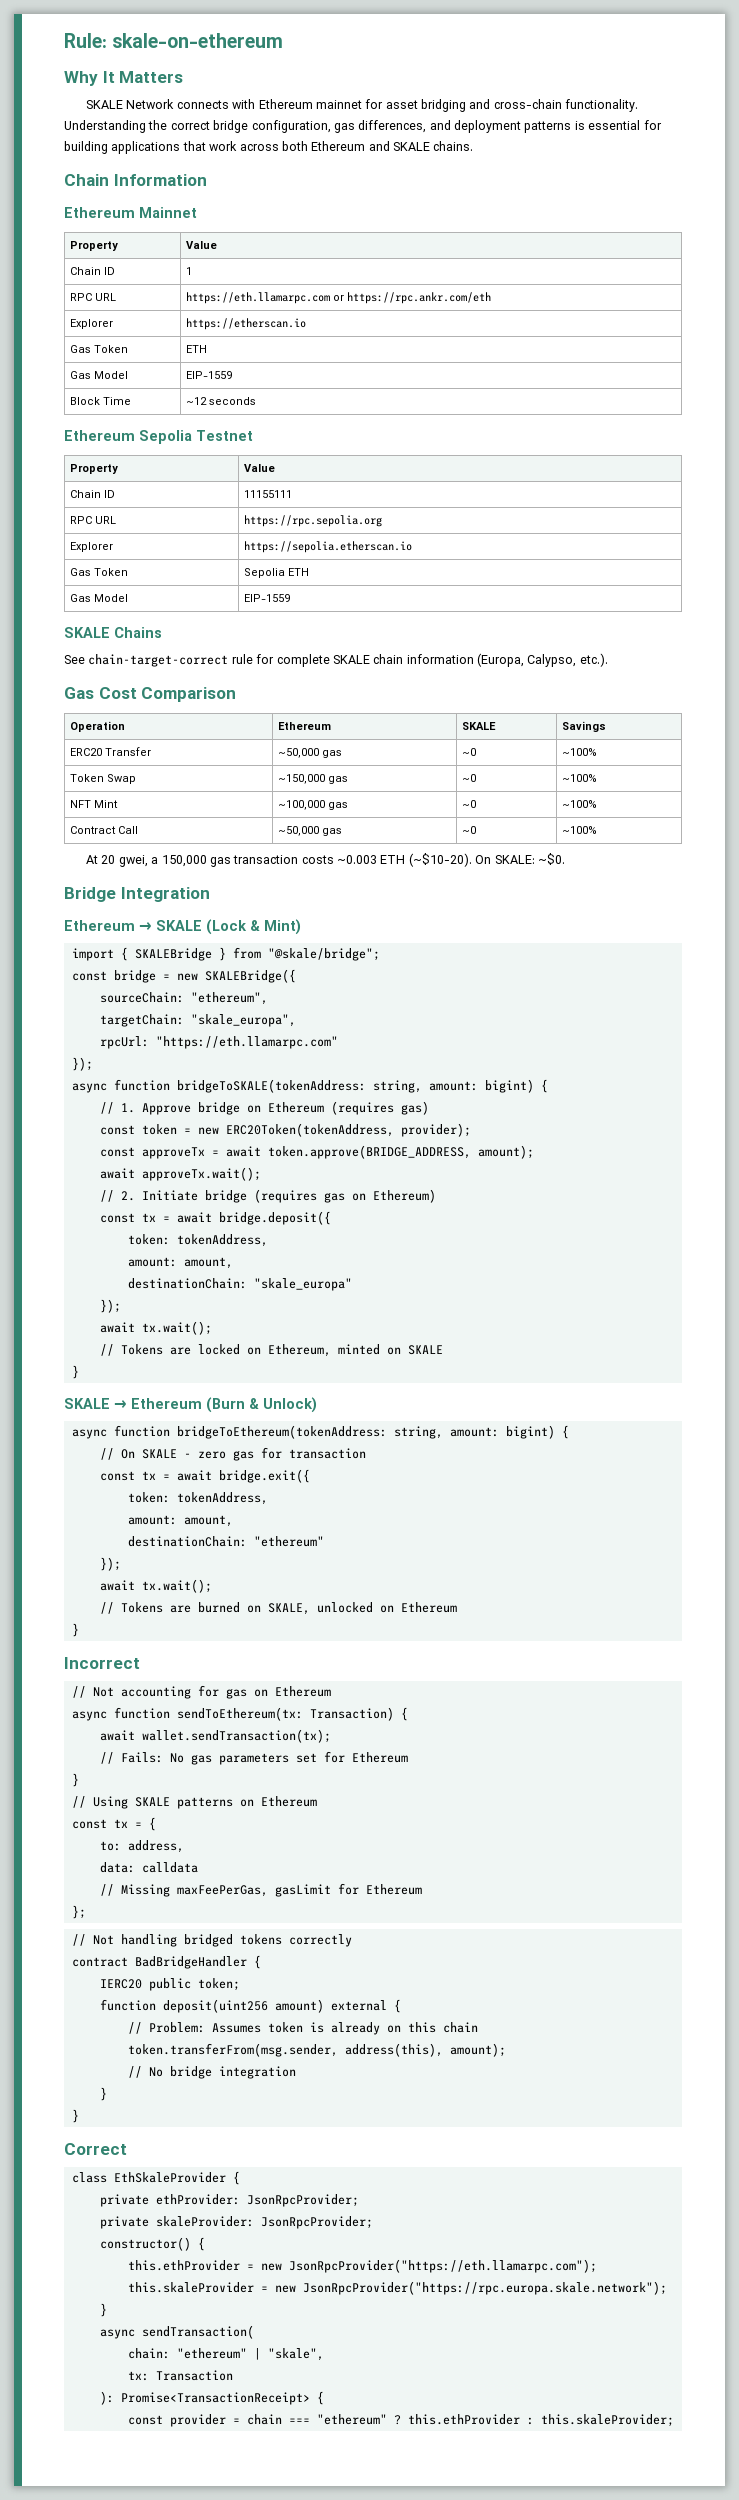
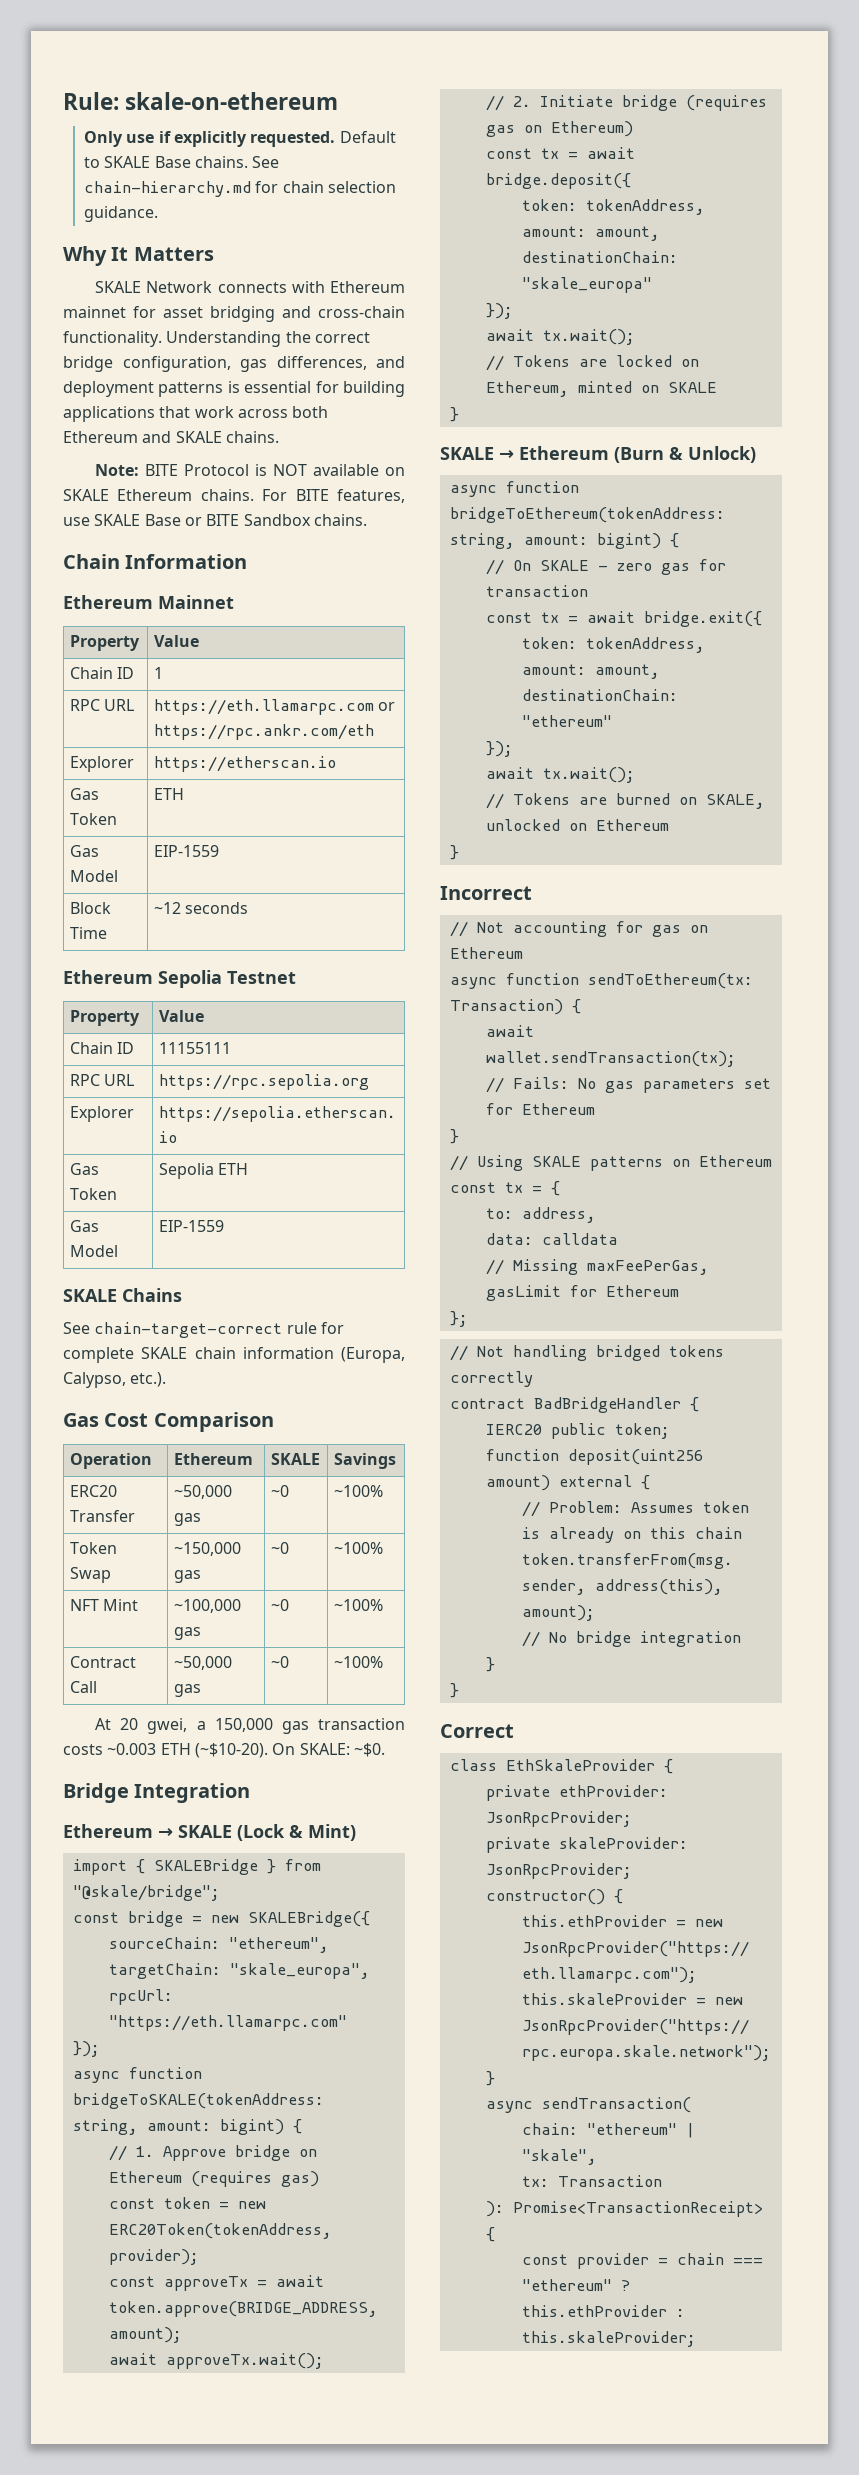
(284, 40) none -> [84,131,396,147] [84,156,280,168] [84,181,397,197] [84,206,159,222] // Only use if explicitly requested. Default to SKALE Base chains. See chain-hierarchy.md for chain selection guidance.
(474, 146) none -> [95,464,406,476] [63,489,406,503] [63,514,367,526] // Note: BITE Protocol is NOT available on SKALE Ethereum chains. For BITE features, use SKALE Base or BITE Sandbox chains.

